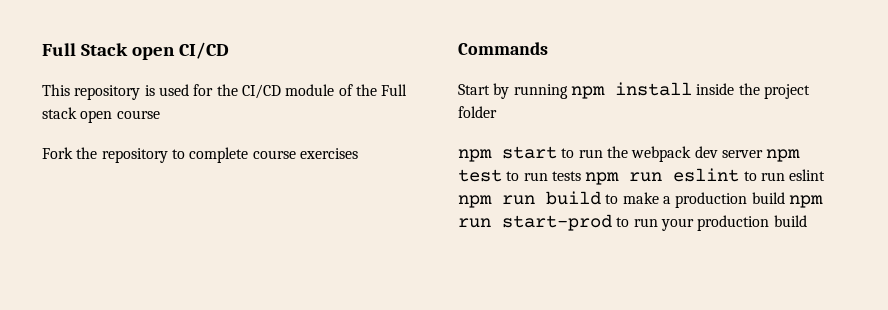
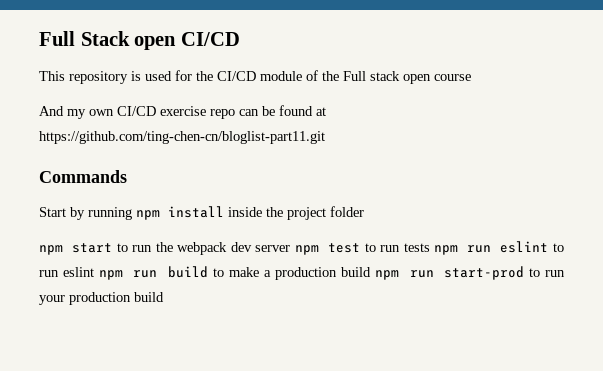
[42,147,358,163] Fork the repository to complete course exercises -> [39,105,326,119] [39,131,325,144] And my own CI/CD exercise repo can be found at https://github.com/ting-chen-cn/bloglist-part11.git

